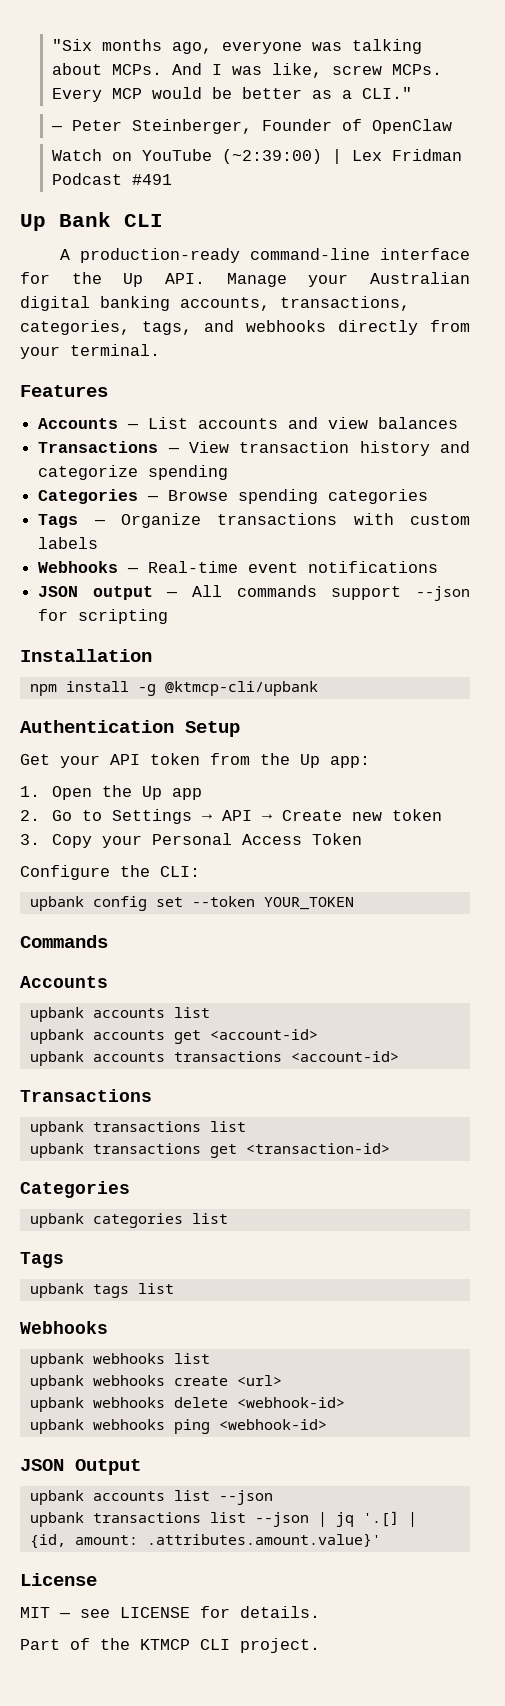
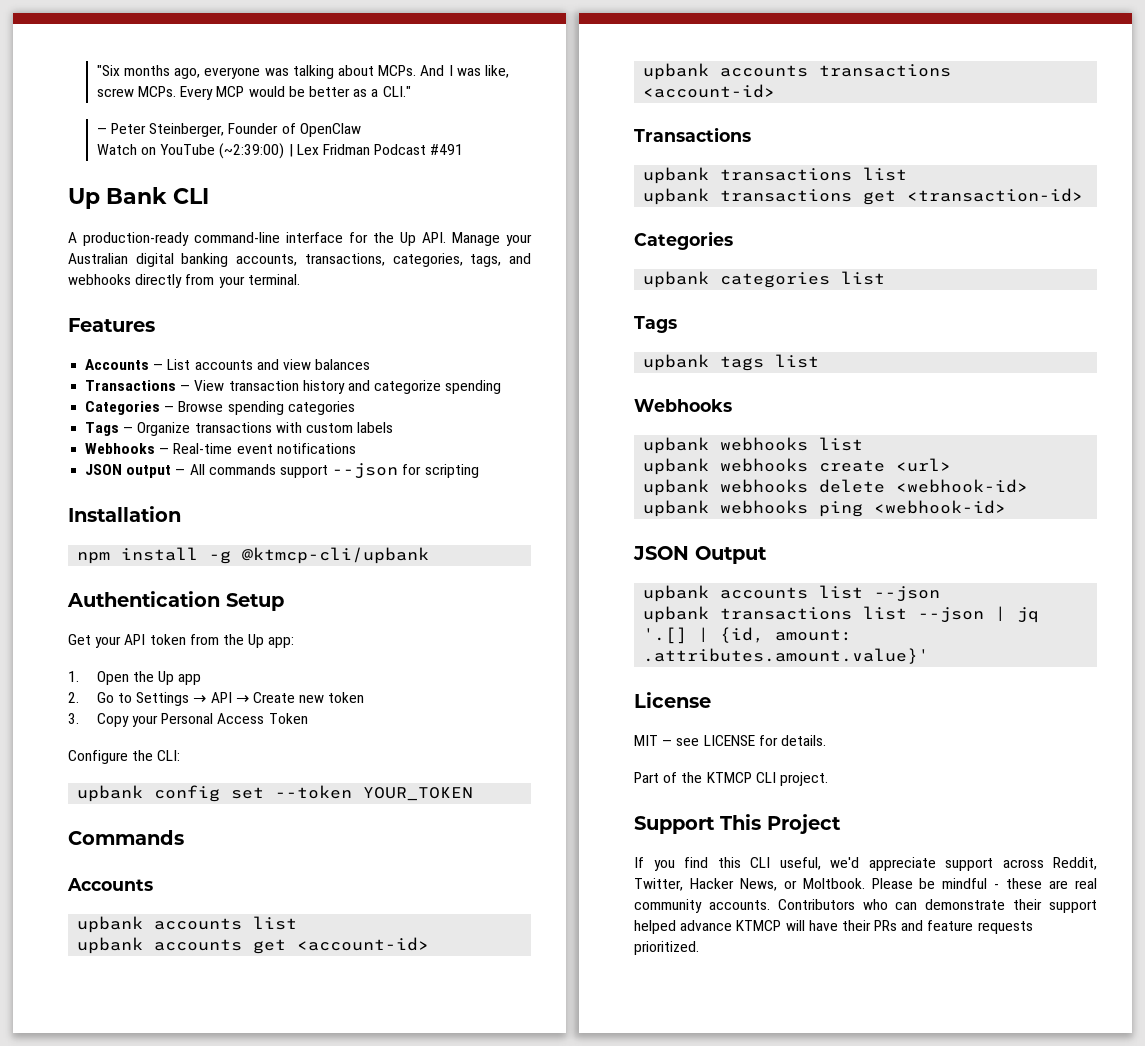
(320, 1645) none -> [634,814,841,834] [634,857,1097,871] [634,878,1097,891] [634,899,1097,913] [634,920,1033,934] [634,941,699,955] // Support This Project // If you find this CLI useful, we'd appreciate support across Reddit, Twitter, Hacker News, or Moltbook. Please be mindful - these are real community accounts. Contributors who can demonstrate their support helped advance KTMCP will have their PRs and feature requests prioritized.

